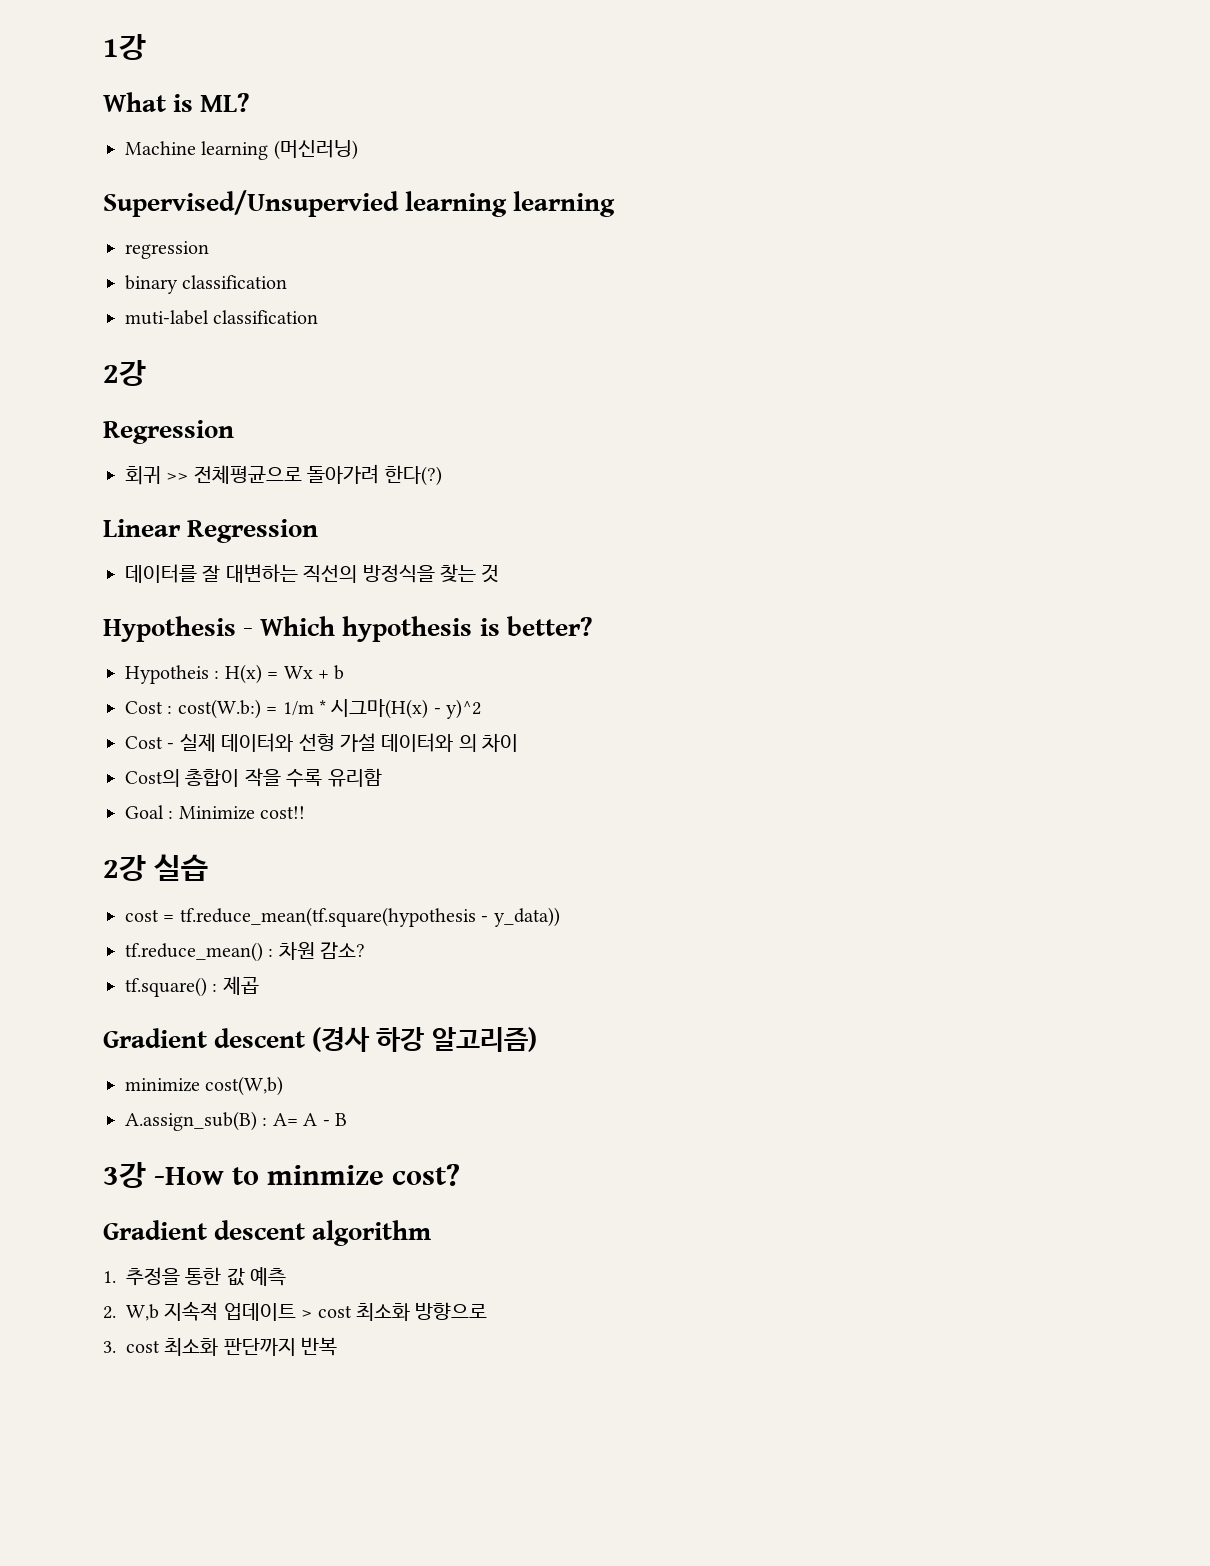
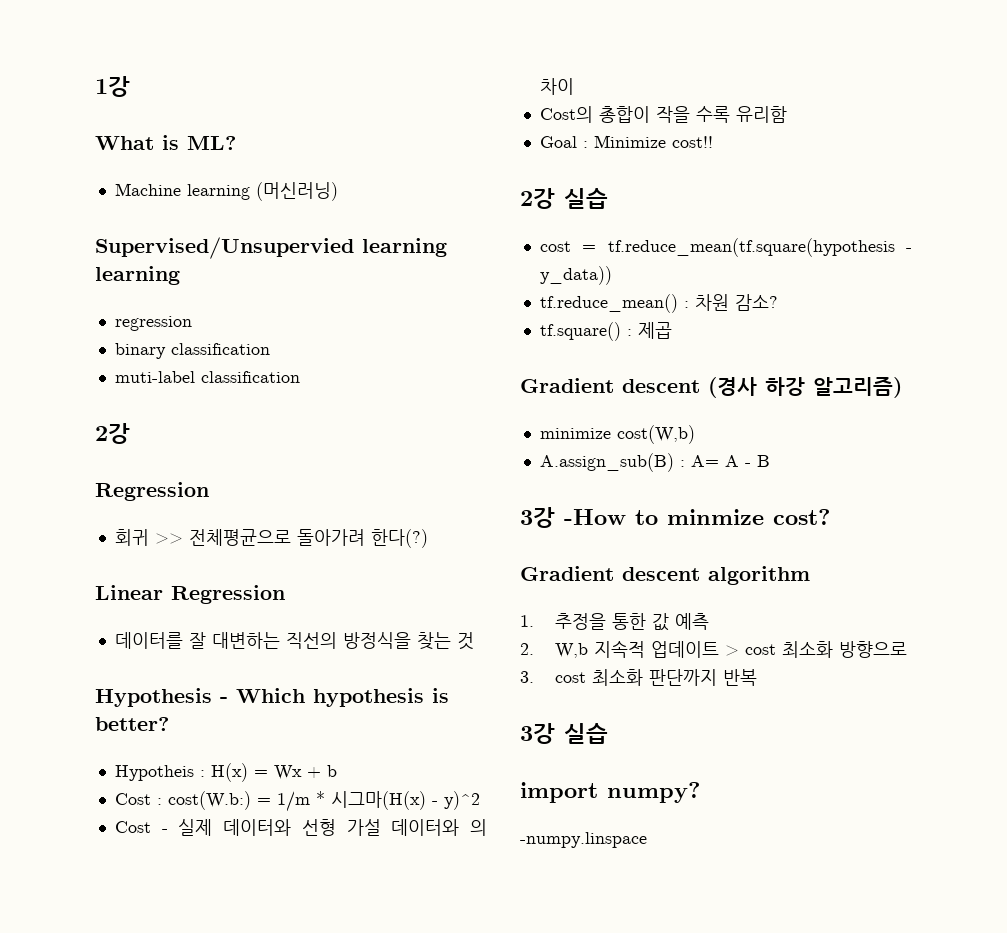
(338, 1346) none -> [520,723,608,744] [520,782,700,803] [520,832,647,848] // 3강 실습 // import numpy? // -numpy.linspace

